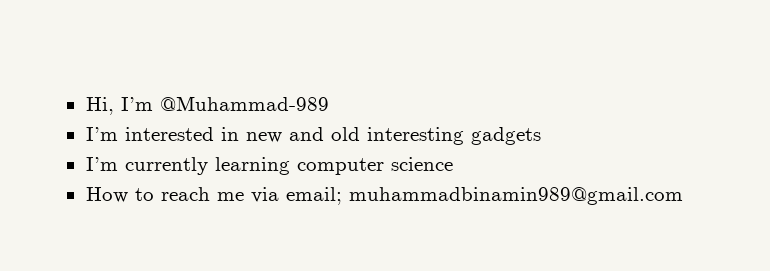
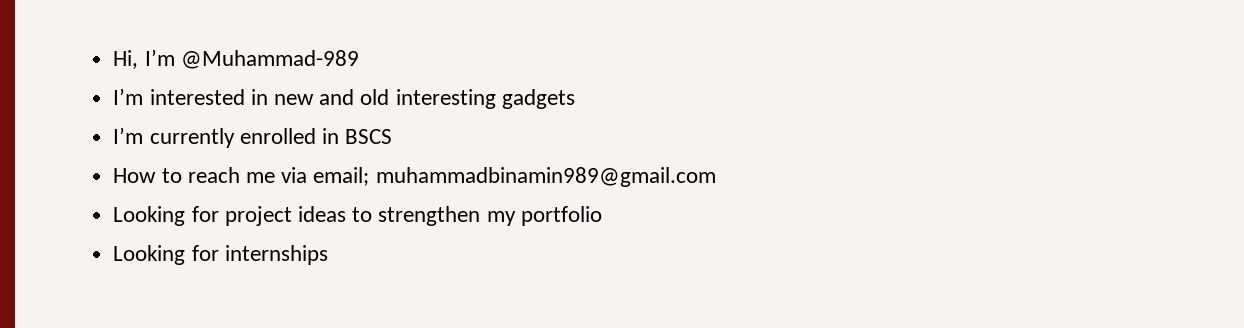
[214,157,453,175] learning computer science -> [239,128,393,144] enrolled in BSCS
(683, 196) none -> [113,206,602,226] [113,245,328,265] // Looking for project ideas to strengthen my portfolio // Looking for internships

